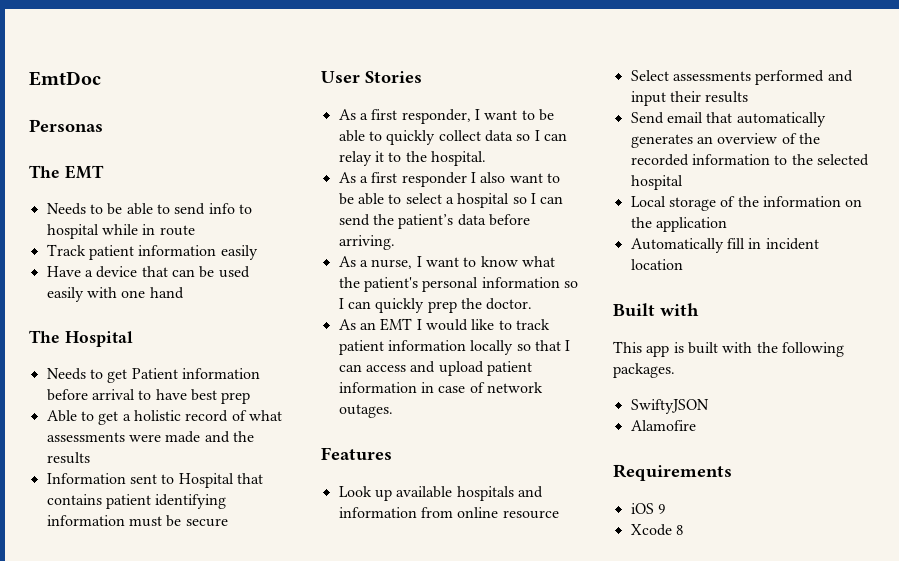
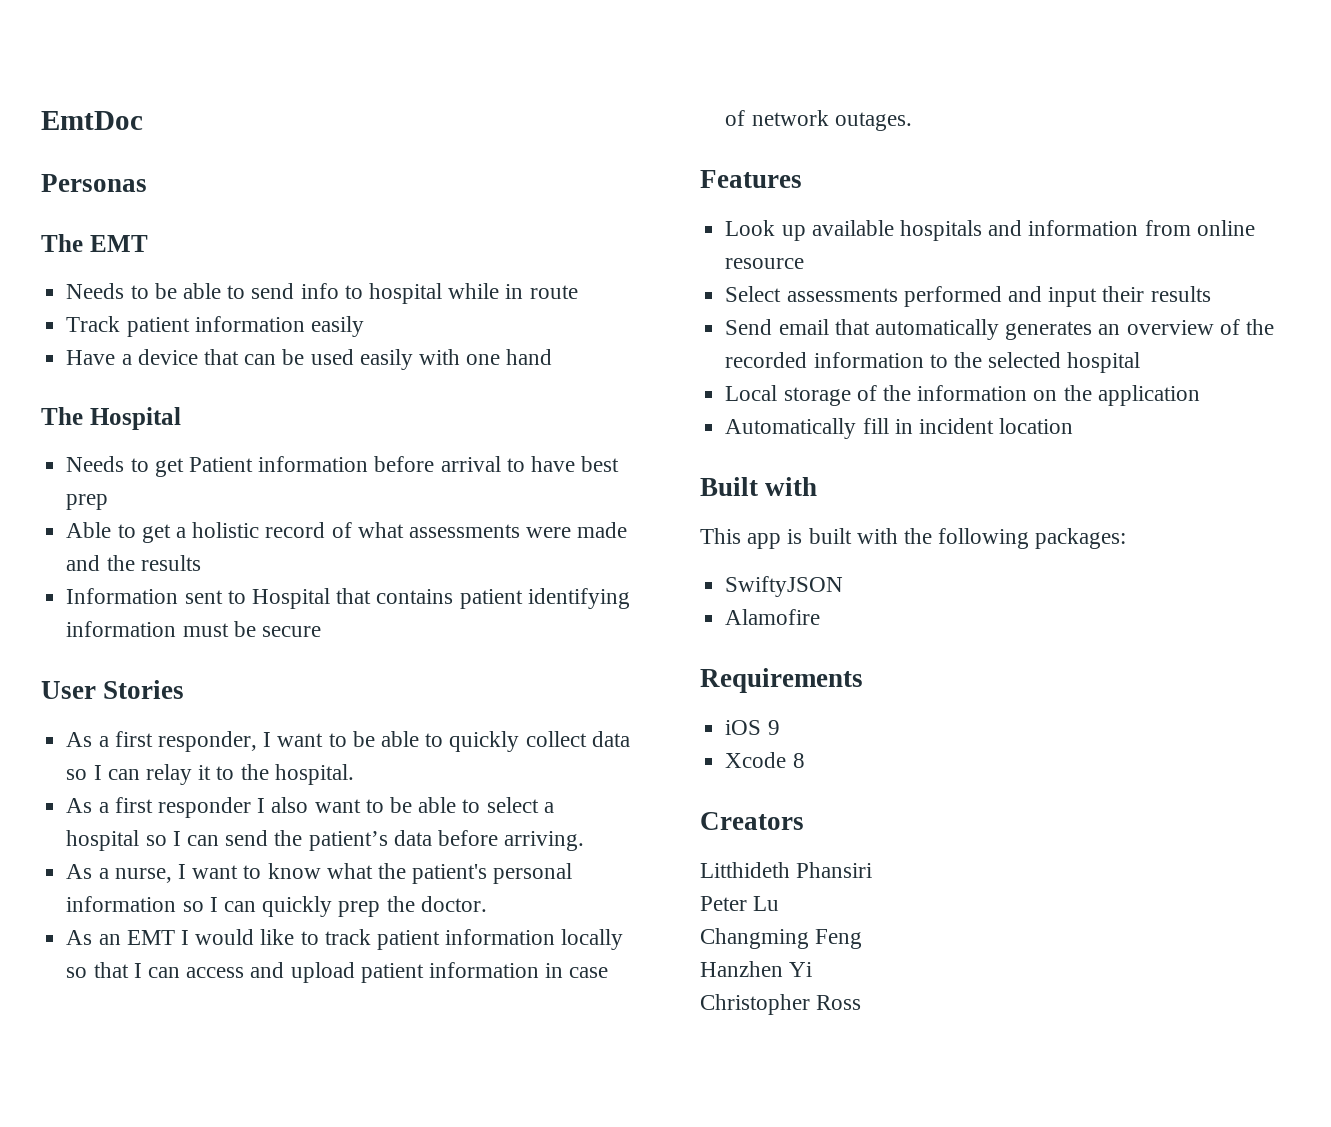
[613,363,675,378] packages. -> [1035,528,1127,549] packages:
(683, 530) none -> [700,812,804,830] [700,862,873,878] [700,896,780,911] [700,928,863,949] [700,961,813,977] [700,994,862,1015] // Creators // Litthideth Phansiri // Peter Lu // Changming Feng // Hanzhen Yi // Christopher Ross

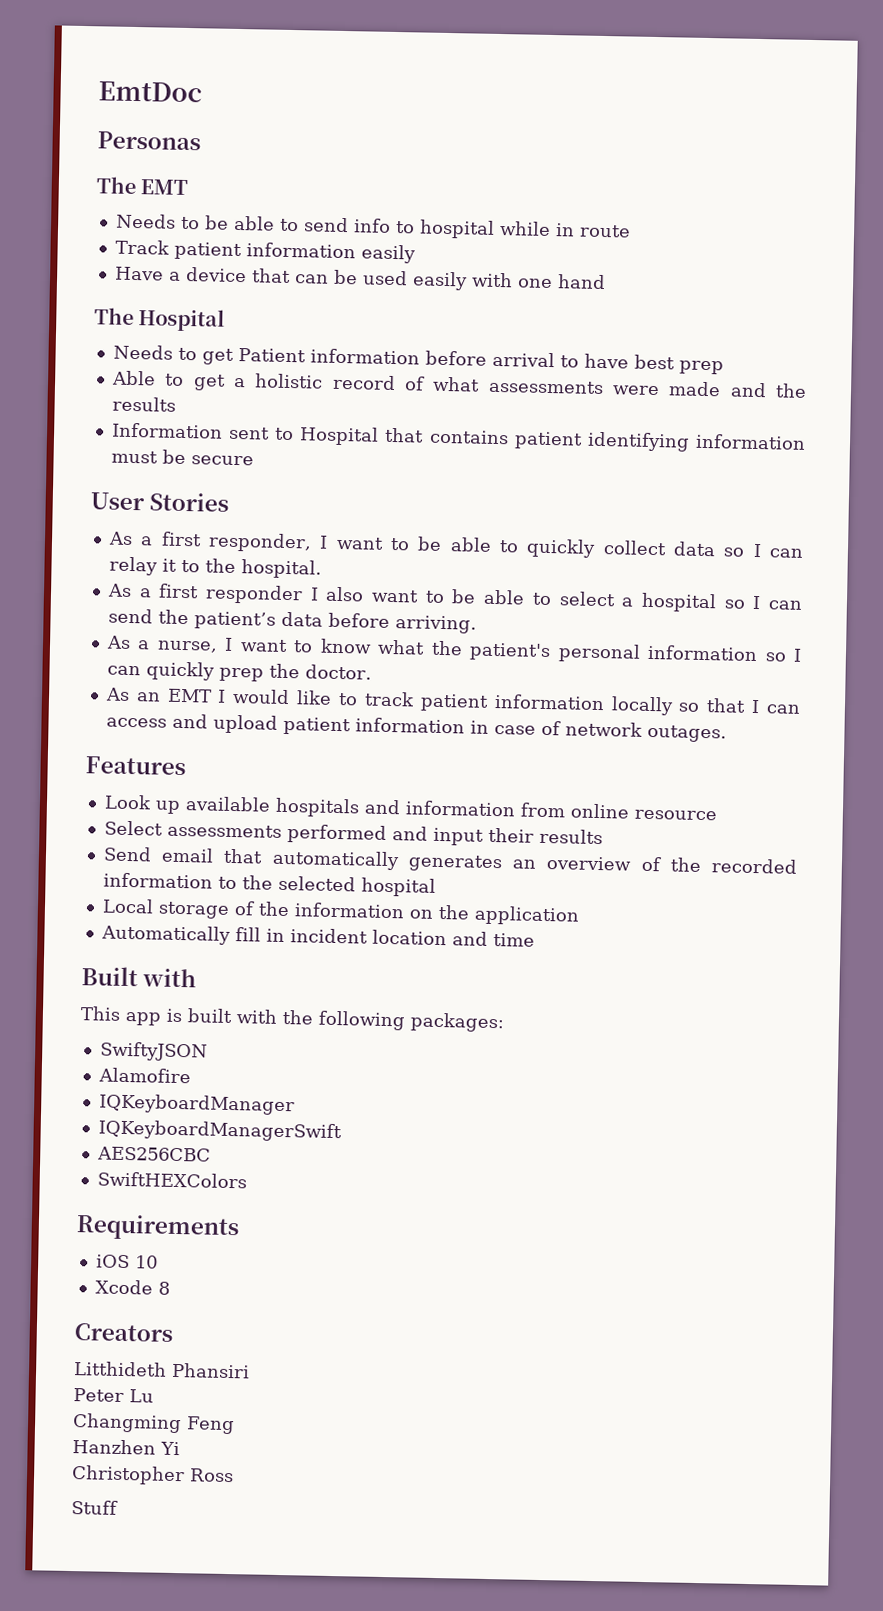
(1074, 426) none -> [451,931,535,947] and time
(821, 617) none -> [98,1093,295,1116] [97,1119,342,1143] [96,1146,211,1162] [96,1171,247,1189] // IQKeyboardManager // IQKeyboardManagerSwift // AES256CBC // SwiftHEXColors
[767,720,780,735] 9 -> [134,1255,158,1269] 10
(862, 1002) none -> [71,1500,118,1515] // Stuff

